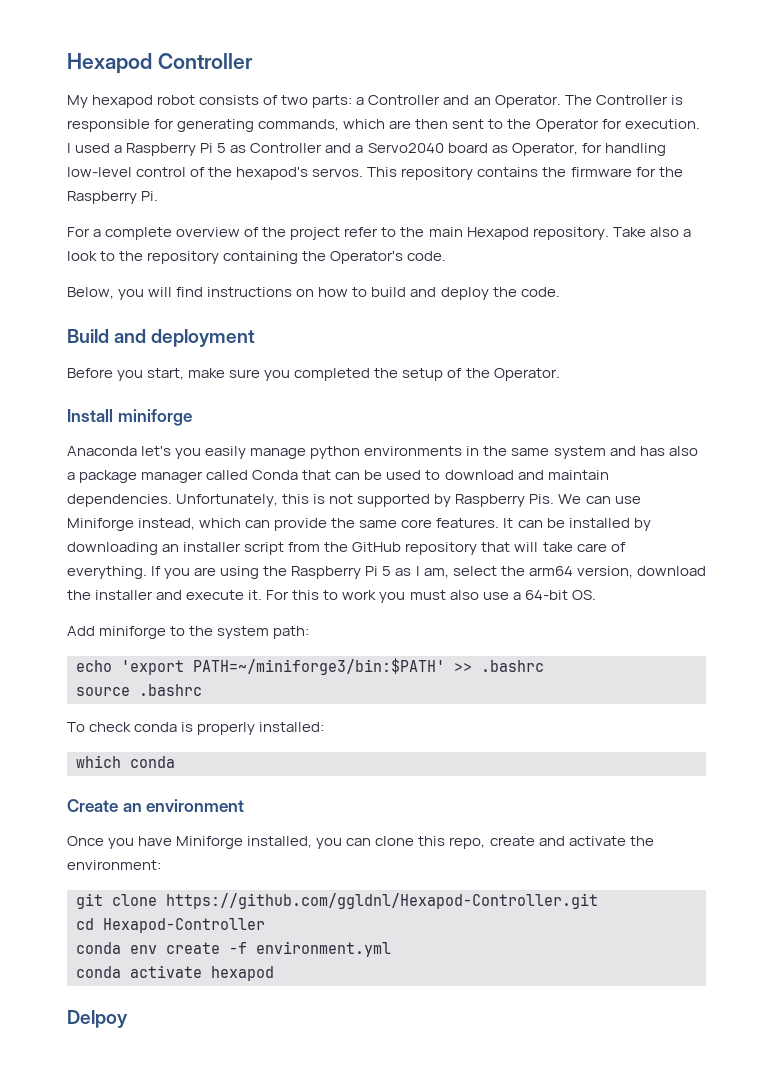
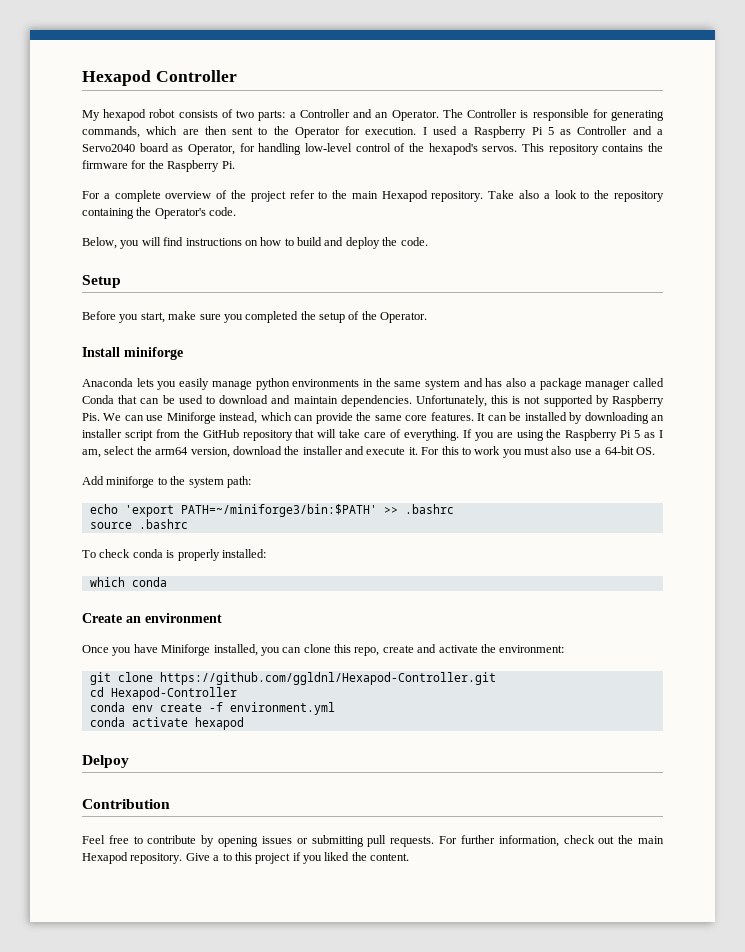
[67,329,256,347] Build and deployment -> [82,275,121,288] Setup
[141,446,172,456] let's -> [136,378,154,387] lets
(128, 1019) none -> [82,799,170,809] [82,835,664,847] [82,852,410,864] // Contribution // Feel free to contribute by opening issues or submitting pull requests. For further information, check out the main Hexapod repository. Give a to this project if you liked the content.

